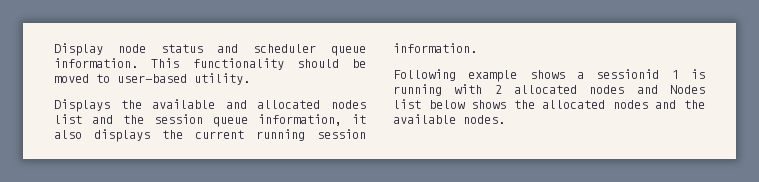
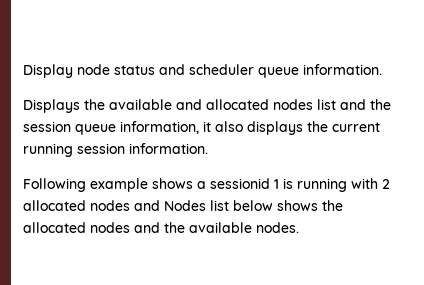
[151,58,366,70] [54,73,250,85] This functionality should be moved to user-based utility. -> (382, 69) none

